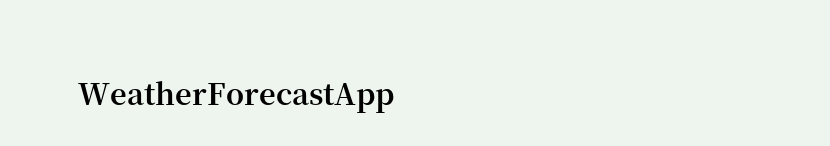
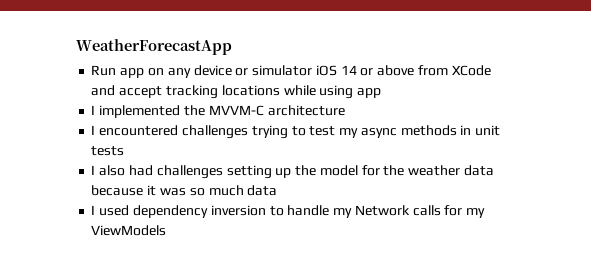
(394, 97) none -> [91,65,491,78] [91,85,382,99] [91,105,345,118] [91,125,501,139] [91,146,125,156] [91,165,494,179] [91,185,278,196] [91,205,486,218] [91,225,167,236] // Run app on any device or simulator iOS 14 or above from XCode and accept tracking locations while using app // I implemented the MVVM-C architecture // I encountered challenges trying to test my async methods in unit tests // I also had challenges setting up the model for the weather data because it was so much data // I used dependency inversion to handle my Network calls for my ViewModels

